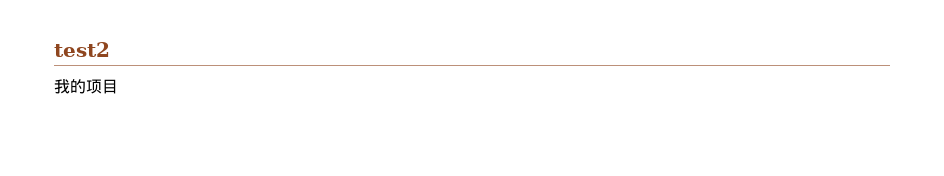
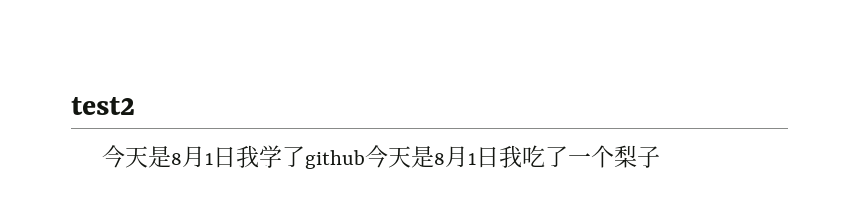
[54,79,118,94] 我的项目 -> [101,145,660,169] 今天是8月1日我学了github今天是8月1日我吃了一个梨子

